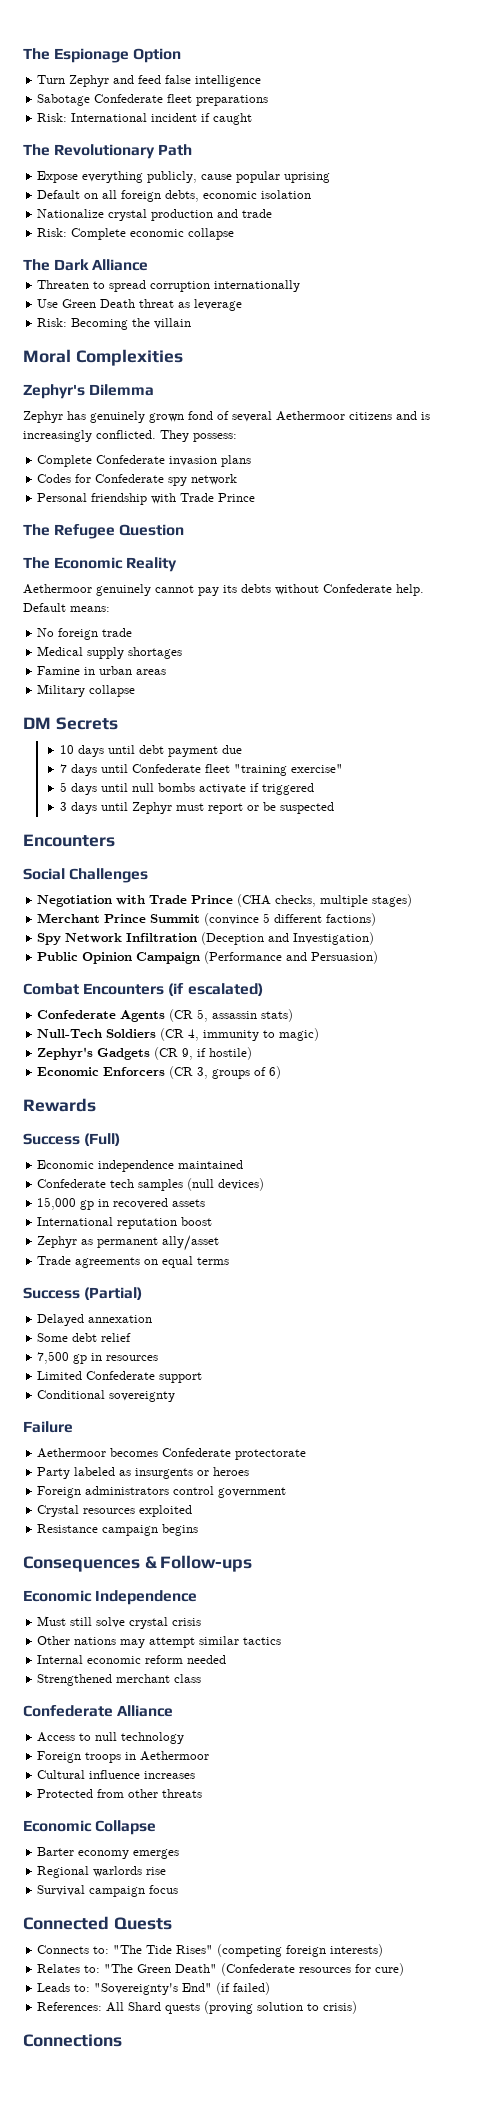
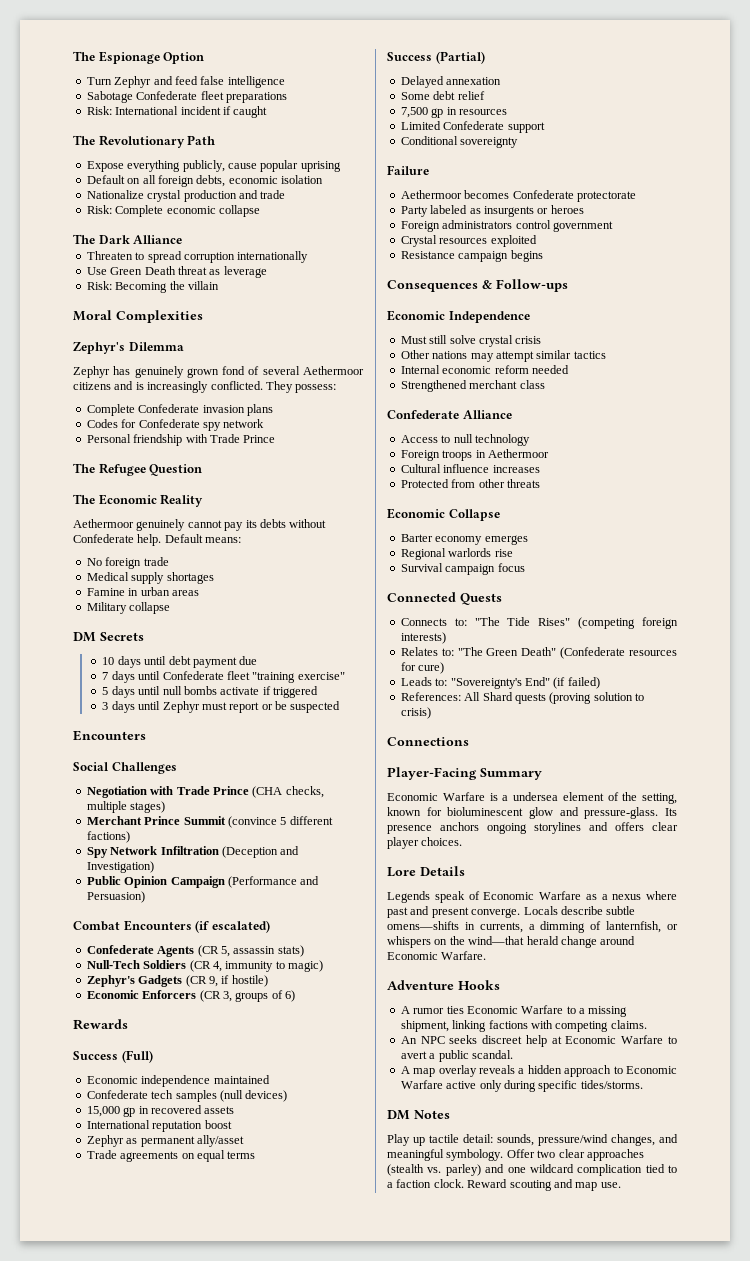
(122, 2040) none -> [387,767,542,780] [387,792,677,804] [387,807,677,819] [387,822,678,834] [387,837,463,849] [387,866,465,877] [387,891,677,903] [387,906,636,918] [387,921,678,933] [387,936,636,948] [387,951,487,960] [387,980,500,990] [400,1005,628,1017] [400,1020,647,1032] [400,1035,677,1047] [400,1050,513,1062] [400,1065,677,1077] [400,1080,643,1092] [387,1110,450,1120] [387,1134,678,1146] [387,1149,644,1161] [387,1164,677,1176] [387,1179,621,1191] // Player-Facing Summary // Economic Warfare is a undersea element of the setting, known for bioluminescent glow and pressure-glass. Its presence anchors ongoing storylines and offers clear player choices. // Lore Details // Legends speak of Economic Warfare as a nexus where past and present converge. Locals describe subtle omens—shifts in currents, a dimming of lanternfish, or whispers on the wind—that herald change around Economic Warfare. // Adventure Hooks // A rumor ties Economic Warfare to a missing shipment, linking factions with competing claims. // An NPC seeks discreet help at Economic Warfare to avert a public scandal. // A map overlay reveals a hidden approach to Economic Warfare active only during specific tides/storms. // DM Notes // Play up tactile detail: sounds, pressure/wind changes, and meaningful symbology. Offer two clear approaches (stealth vs. parley) and one wildcard complication tied to a faction clock. Reward scouting and map use.

